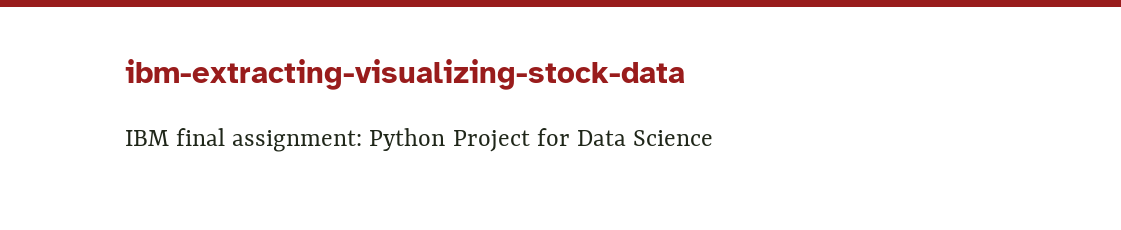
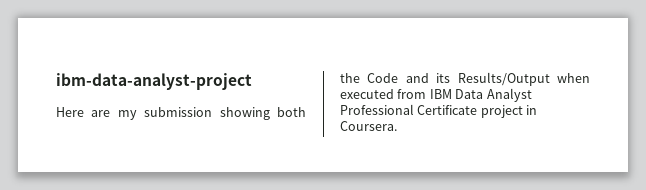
[125,59,685,90] [125,128,714,152] ibm-extracting-visualizing-stock-data // IBM final assignment: Python Project for Data Science -> [56,73,252,90] [56,107,306,120] [340,72,590,86] [340,88,532,102] [340,104,538,118] [340,121,397,131] ibm-data-analyst-project // Here are my submission showing both the Code and its Results/Output when executed from IBM Data Analyst Professional Certificate project in Coursera.

